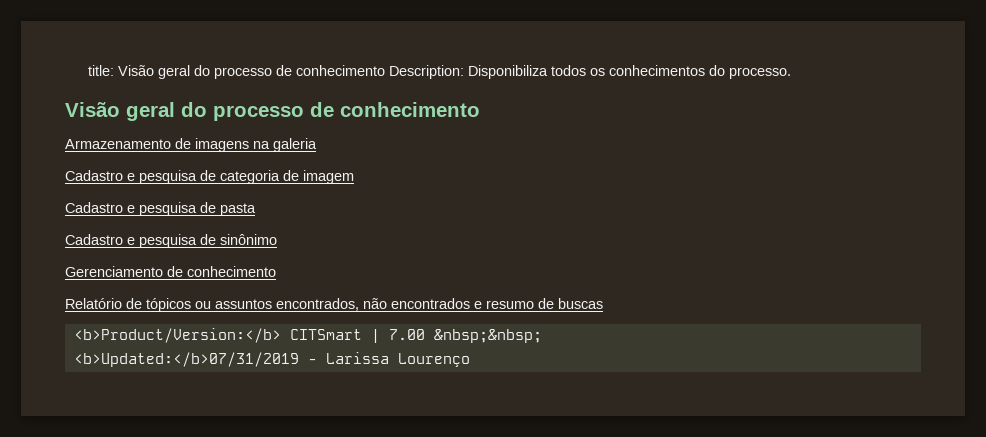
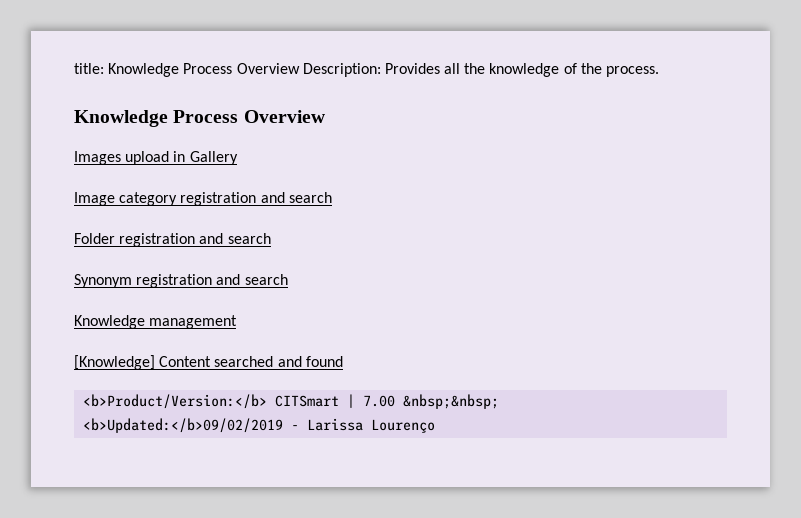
[117,65,791,79] [65,102,480,121] [65,138,317,152] [65,170,354,184] [65,202,256,216] [65,234,277,248] [65,266,276,277] [65,298,603,312] Visão geral do processo de conhecimento Description: Disponibiliza todos os conhecimentos do processo. // Visão geral do processo de conhecimento // Armazenamento de imagens na galeria // Cadastro e pesquisa de categoria de imagem // Cadastro e pesquisa de pasta // Cadastro e pesquisa de sinônimo // Gerenciamento de conhecimento // Relatório de tópicos ou assuntos encontrados, não encontrados e resumo de buscas -> [108,63,660,77] [74,110,325,127] [74,151,238,165] [74,192,332,206] [74,233,271,247] [74,274,288,288] [74,315,238,329] [74,355,343,370] Knowledge Process Overview Description: Provides all the knowledge of the process. // Knowledge Process Overview // Images upload in Gallery // Image category registration and search // Folder registration and search // Synonym registration and search // Knowledge management // [Knowledge] Content searched and found
[73,352,299,367] <b>Updated:</b>07/31/2019 -> [83,418,284,433] <b>Updated:</b>09/02/2019

